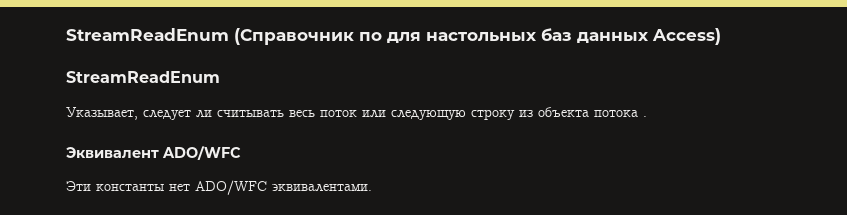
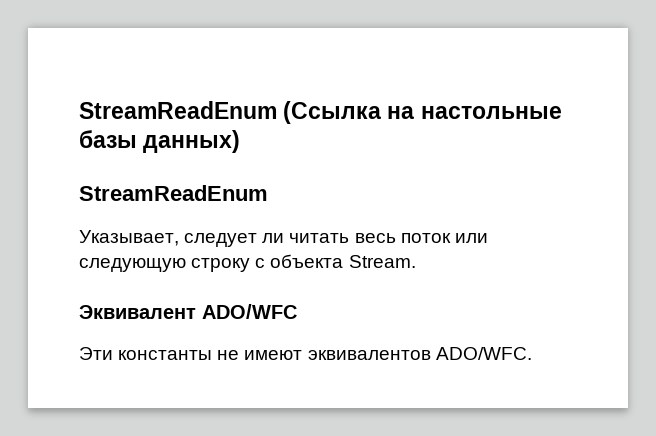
[66,28,721,45] StreamReadEnum (Справочник по для настольных баз данных Access) -> [79,101,562,124] [79,130,241,153] StreamReadEnum (Ссылка на настольные базы данных)
[217,110,284,117] считывать -> [289,233,350,243] читать
[519,107,647,117] из объекта потока . -> [255,254,416,268] с объекта Stream.
[169,180,372,195] нет ADO/WFC эквивалентами. -> [217,347,532,360] не имеют эквивалентов ADO/WFC.

